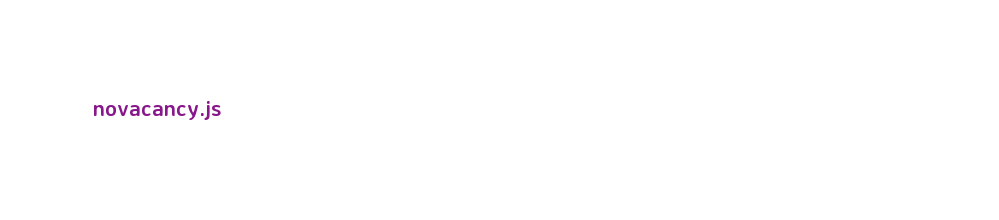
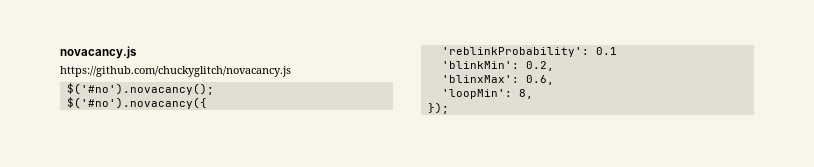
(222, 110) none -> [60,66,291,77] [66,83,214,95] [66,97,207,109] [441,47,617,57] [441,61,554,71] [441,75,554,85] [441,89,533,99] [427,102,449,114] // https://github.com/chuckyglitch/novacancy.js // $('#no').novacancy(); // $('#no').novacancy({ // 'reblinkProbability': 0.1 // 'blinkMin': 0.2, // 'blinxMax': 0.6, // 'loopMin': 8, // });

